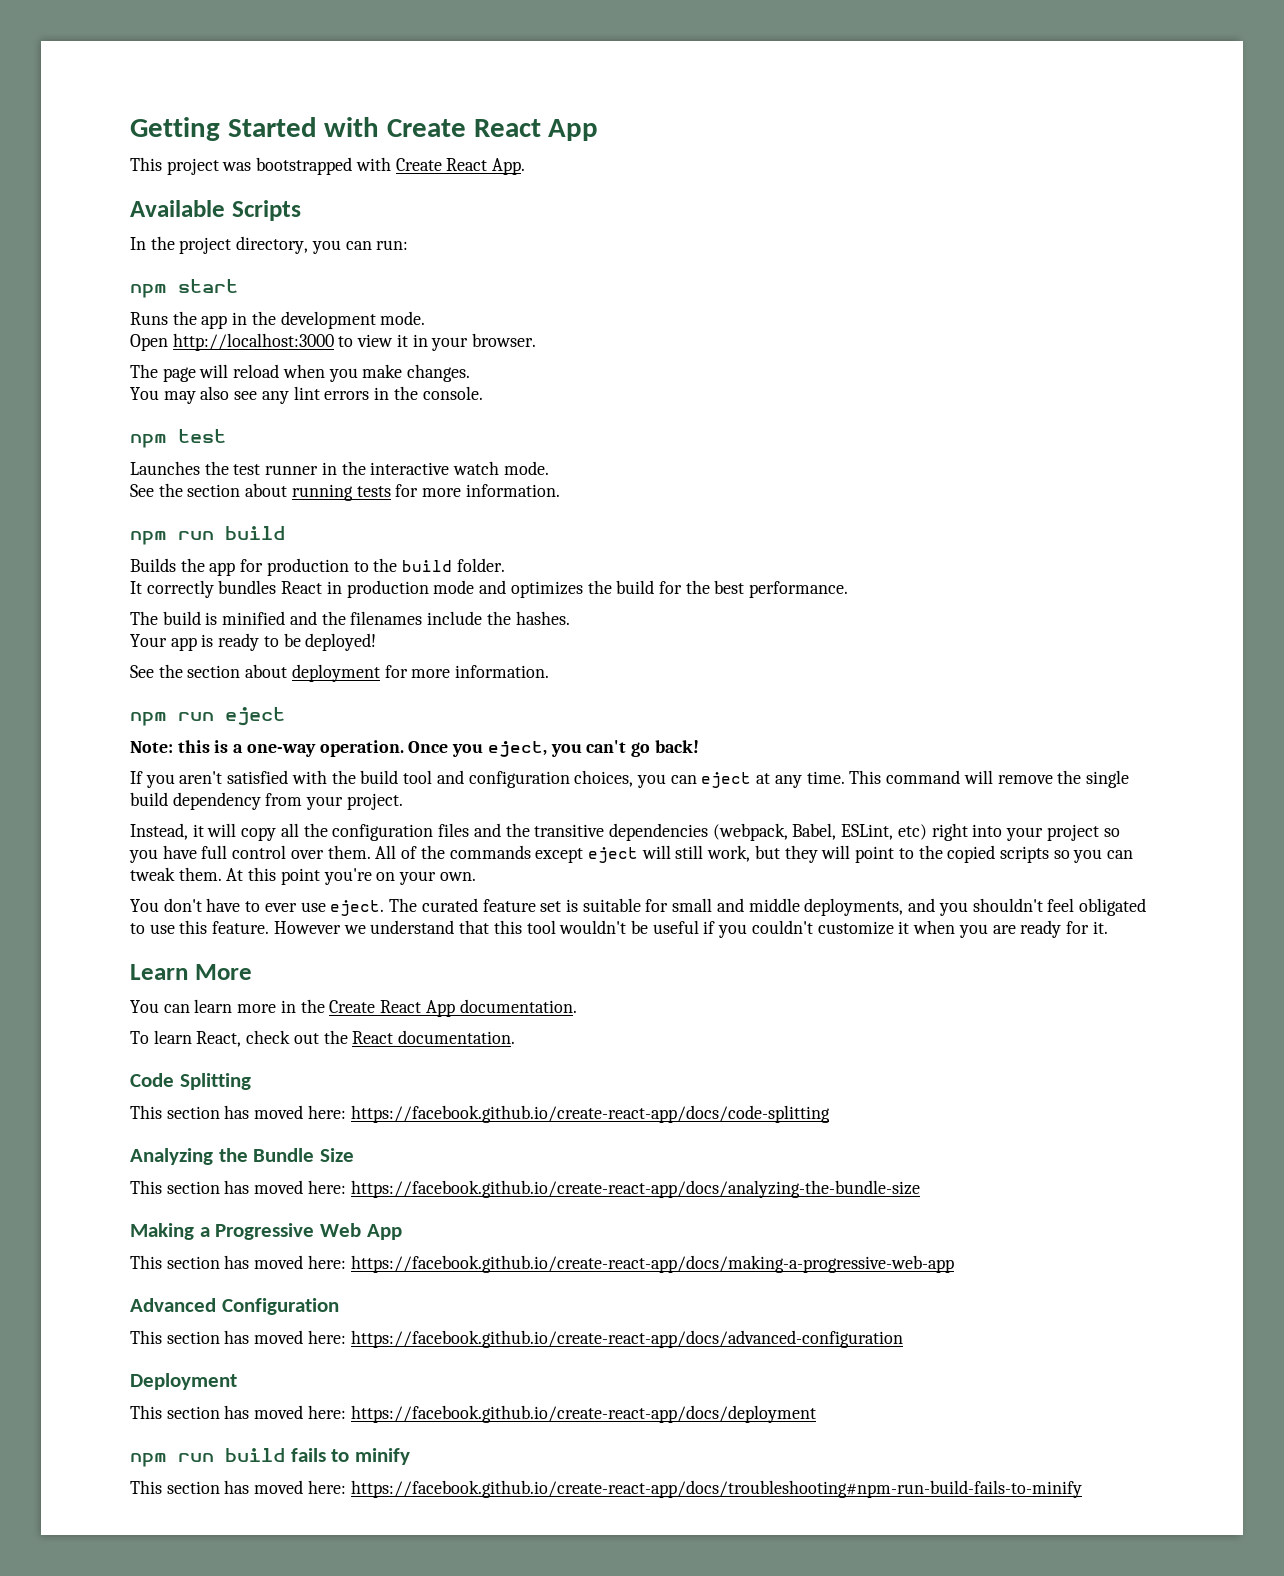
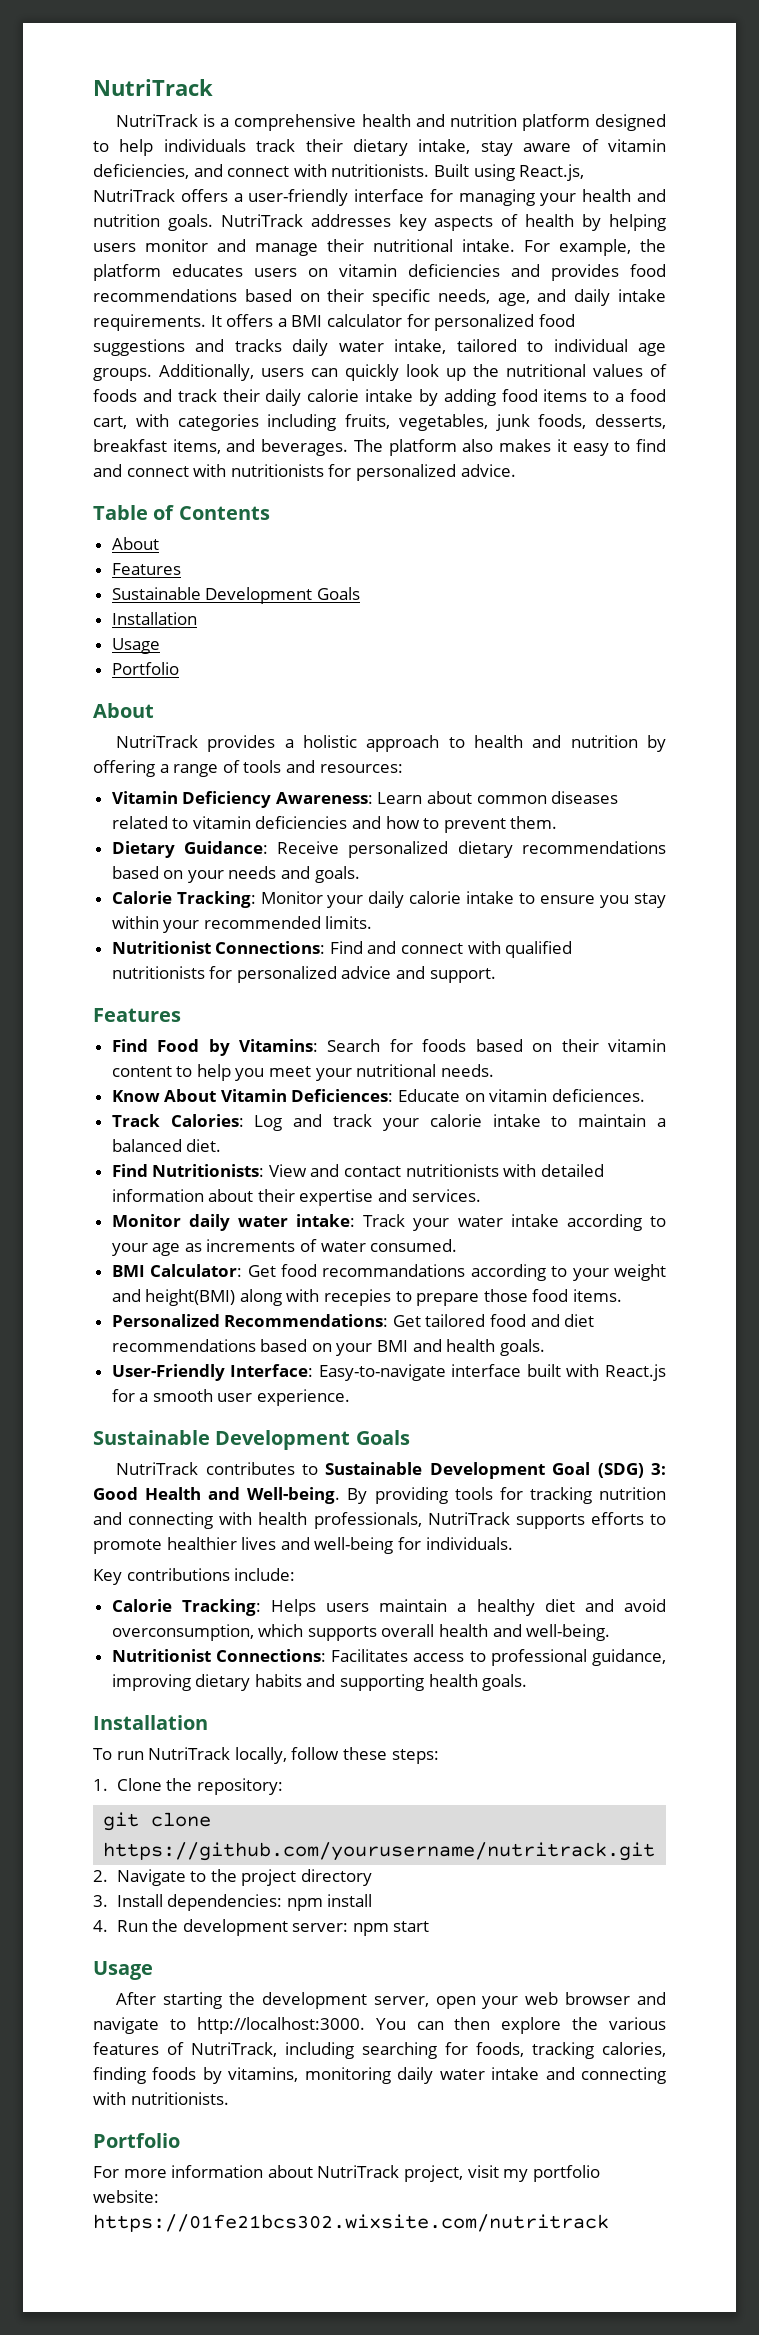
[130,117,599,141] [130,157,526,175] [130,200,301,221] [130,236,409,254] [130,279,238,298] [130,311,426,329] [130,333,537,351] [130,364,471,382] [130,386,483,404] [130,429,226,448] [130,461,549,475] [130,483,560,501] [130,526,285,545] [130,558,505,576] [130,580,849,598] [130,611,570,625] [130,633,377,651] [130,664,550,682] [130,707,285,726] [130,740,699,757] [130,770,1129,788] [130,792,403,810] [130,823,1120,841] [129,845,1134,863] [130,867,476,885] [130,898,1146,916] [130,920,1108,938] [130,964,252,980] [130,999,577,1017] [130,1030,516,1047] [130,1073,251,1090] [130,1105,830,1123] [130,1148,355,1165] [130,1180,920,1198] [130,1223,402,1240] [130,1255,954,1273] [130,1298,339,1315] [130,1330,903,1348] [130,1373,237,1390] [130,1405,816,1423] [130,1448,411,1467] [130,1480,1082,1498] Getting Started with Create React App // This project was bootstrapped with Create React App. // Available Scripts // In the project directory, you can run: // npm start // Runs the app in the development mode. // Open http://localhost:3000 to view it in your browser. // The page will reload when you make changes. // You may also see any lint errors in the console. // npm test // Launches the test runner in the interactive watch mode. // See the section about running tests for more information. // npm run build // Builds the app for production to the build folder. // It correctly bundles React in production mode and optimizes the build for the best performance. // The build is minified and the filenames include the hashes. // Your app is ready to be deployed! // See the section about deployment for more information. // npm run eject // Note: this is a one-way operation. Once you eject, you can't go back! // If you aren't satisfied with the build tool and configuration choices, you can eject at any time. This command will remove the single build dependency from your project. // Instead, it will copy all the configuration files and the transitive dependencies (webpack, Babel, ESLint, etc) right into your project so you have full control over them. All of the commands except eject will still work, but they will point to the copied scripts so you can tweak them. At this point you're on your own. // You don't have to ever use eject. The curated feature set is suitable for small and middle deployments, and you shouldn't feel obligated to use this feature. However we understand that this tool wouldn't be useful if you couldn't customize it when you are ready for it. // Learn More // You can learn more in the Create React App documentation. // To learn React, check out the React documentation. // Code Splitting // This section has moved here: https://facebook.github.io/create-react-app/docs/code-splitting // Analyzing the Bundle Size // This section has moved here: https://facebook.github.io/create-react-app/docs/analyzing-the-bundle-size // Making a Progressive Web App // This section has moved here: https://facebook.github.io/create-react-app/docs/making-a-progressive-web-app // Advanced Configuration // This section has moved here: https://facebook.github.io/create-react-app/docs/advanced-configuration // Deployment // This section has moved here: https://facebook.github.io/create-react-app/docs/deployment // npm run build fails to minify // This section has moved here: https://facebook.github.io/create-react-app/docs/troubleshooting#npm-run-build-fails-to-minify -> [93,79,213,96] [116,114,666,131] [93,139,666,156] [93,164,585,181] [93,189,666,206] [93,214,666,231] [93,239,666,256] [93,264,666,281] [93,289,666,306] [93,314,575,331] [93,339,666,356] [93,364,667,381] [93,389,666,406] [93,414,666,431] [93,439,667,456] [93,464,516,481] [93,505,270,520] [111,537,159,550] [111,563,181,575] [111,587,360,604] [111,612,197,625] [111,638,160,654] [111,662,179,675] [93,703,154,718] [116,735,666,752] [93,760,403,777] [111,791,619,808] [111,816,558,833] [111,841,666,858] [111,866,360,883] [111,891,666,908] [111,916,373,933] [111,941,573,958] [111,966,496,983] [93,1008,181,1022] [111,1039,666,1056] [111,1064,494,1081] [111,1089,645,1102] [111,1114,667,1131] [111,1139,222,1152] [111,1164,604,1177] [111,1189,481,1206] [111,1214,666,1231] [111,1239,458,1256] [111,1264,666,1281] [111,1289,623,1306] [111,1314,595,1327] [111,1339,545,1356] [111,1364,666,1381] [111,1389,351,1406] [93,1430,410,1450] [116,1462,666,1479] [93,1487,666,1504] [93,1512,666,1529] [93,1537,513,1554] [93,1568,296,1585] [111,1599,666,1616] [111,1624,611,1641] [111,1649,666,1666] [111,1674,528,1691] [93,1715,208,1730] [93,1747,439,1764] [93,1778,283,1795] [103,1812,212,1831] [103,1842,656,1861] [93,1869,372,1886] [93,1894,373,1911] [93,1919,430,1936] [93,1961,153,1980] [116,1992,666,2009] [93,2017,666,2034] [93,2042,666,2059] [93,2067,666,2084] [93,2092,229,2105] [93,2133,180,2148] [93,2165,600,2182] [93,2190,159,2203] [93,2214,609,2232] NutriTrack // NutriTrack is a comprehensive health and nutrition platform designed to help individuals track their dietary intake, stay aware of vitamin deficiencies, and connect with nutritionists. Built using React.js, NutriTrack offers a user-friendly interface for managing your health and nutrition goals. NutriTrack addresses key aspects of health by helping users monitor and manage their nutritional intake. For example, the platform educates users on vitamin deficiencies and provides food recommendations based on their specific needs, age, and daily intake requirements. It offers a BMI calculator for personalized food suggestions and tracks daily water intake, tailored to individual age groups. Additionally, users can quickly look up the nutritional values of foods and track their daily calorie intake by adding food items to a food cart, with categories including fruits, vegetables, junk foods, desserts, breakfast items, and beverages. The platform also makes it easy to find and connect with nutritionists for personalized advice. // Table of Contents // About // Features // Sustainable Development Goals // Installation // Usage // Portfolio // About // NutriTrack provides a holistic approach to health and nutrition by offering a range of tools and resources: // Vitamin Deficiency Awareness: Learn about common diseases related to vitamin deficiencies and how to prevent them. // Dietary Guidance: Receive personalized dietary recommendations based on your needs and goals. // Calorie Tracking: Monitor your daily calorie intake to ensure you stay within your recommended limits. // Nutritionist Connections: Find and connect with qualified nutritionists for personalized advice and support. // Features // Find Food by Vitamins: Search for foods based on their vitamin content to help you meet your nutritional needs. // Know About Vitamin Deficiences: Educate on vitamin deficiences. // Track Calories: Log and track your calorie intake to maintain a balanced diet. // Find Nutritionists: View and contact nutritionists with detailed information about their expertise and services. // Monitor daily water intake: Track your water intake according to your age as increments of water consumed. // BMI Calculator: Get food recommandations according to your weight and height(BMI) along with recepies to prepare those food items. // Personalized Recommendations: Get tailored food and diet recommendations based on your BMI and health goals. // User-Friendly Interface: Easy-to-navigate interface built with React.js for a smooth user experience. // Sustainable Development Goals // NutriTrack contributes to Sustainable Development Goal (SDG) 3: Good Health and Well-being. By providing tools for tracking nutrition and connecting with health professionals, NutriTrack supports efforts to promote healthier lives and well-being for individuals. // Key contributions include: // Calorie Tracking: Helps users maintain a healthy diet and avoid overconsumption, which supports overall health and well-being. // Nutritionist Connections: Facilitates access to professional guidance, improving dietary habits and supporting health goals. // Installation // To run NutriTrack locally, follow these steps: // 1. Clone the repository: // git clone https://github.com/yourusername/nutritrack.git // 2. Navigate to the project directory // 3. Install dependencies: npm install // 4. Run the development server: npm start // Usage // After starting the development server, open your web browser and navigate to http://localhost:3000. You can then explore the various features of NutriTrack, including searching for foods, tracking calories, finding foods by vitamins, monitoring daily water intake and connecting with nutritionists. // Portfolio // For more information about NutriTrack project, visit my portfolio website: https://01fe21bcs302.wixsite.com/nutritrack

